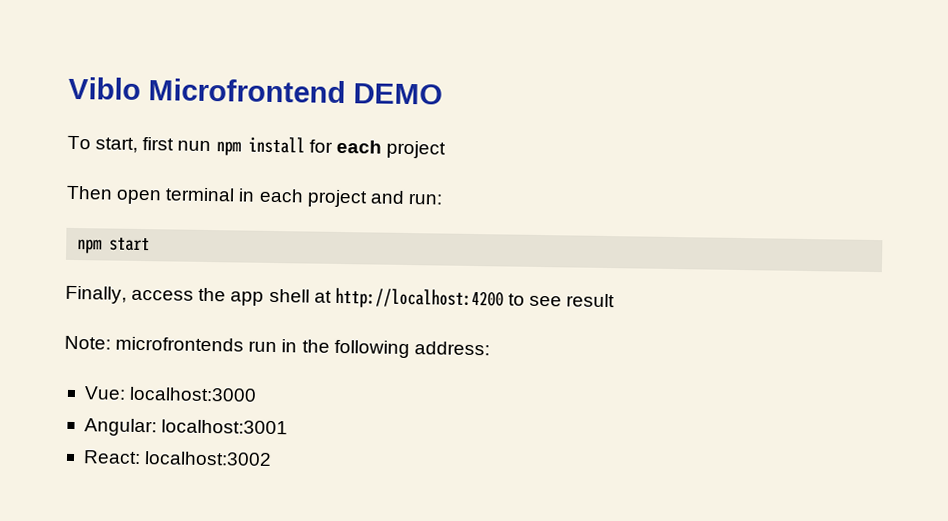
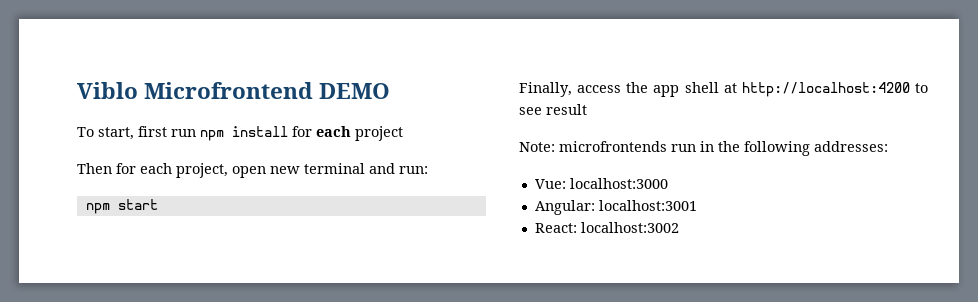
[177,140,212,152] nun -> [171,129,196,137] run
[116,187,368,208] open terminal in each project -> [116,163,365,178] for each project, open new terminal
[413,341,490,356] address: -> [814,141,888,152] addresses:

